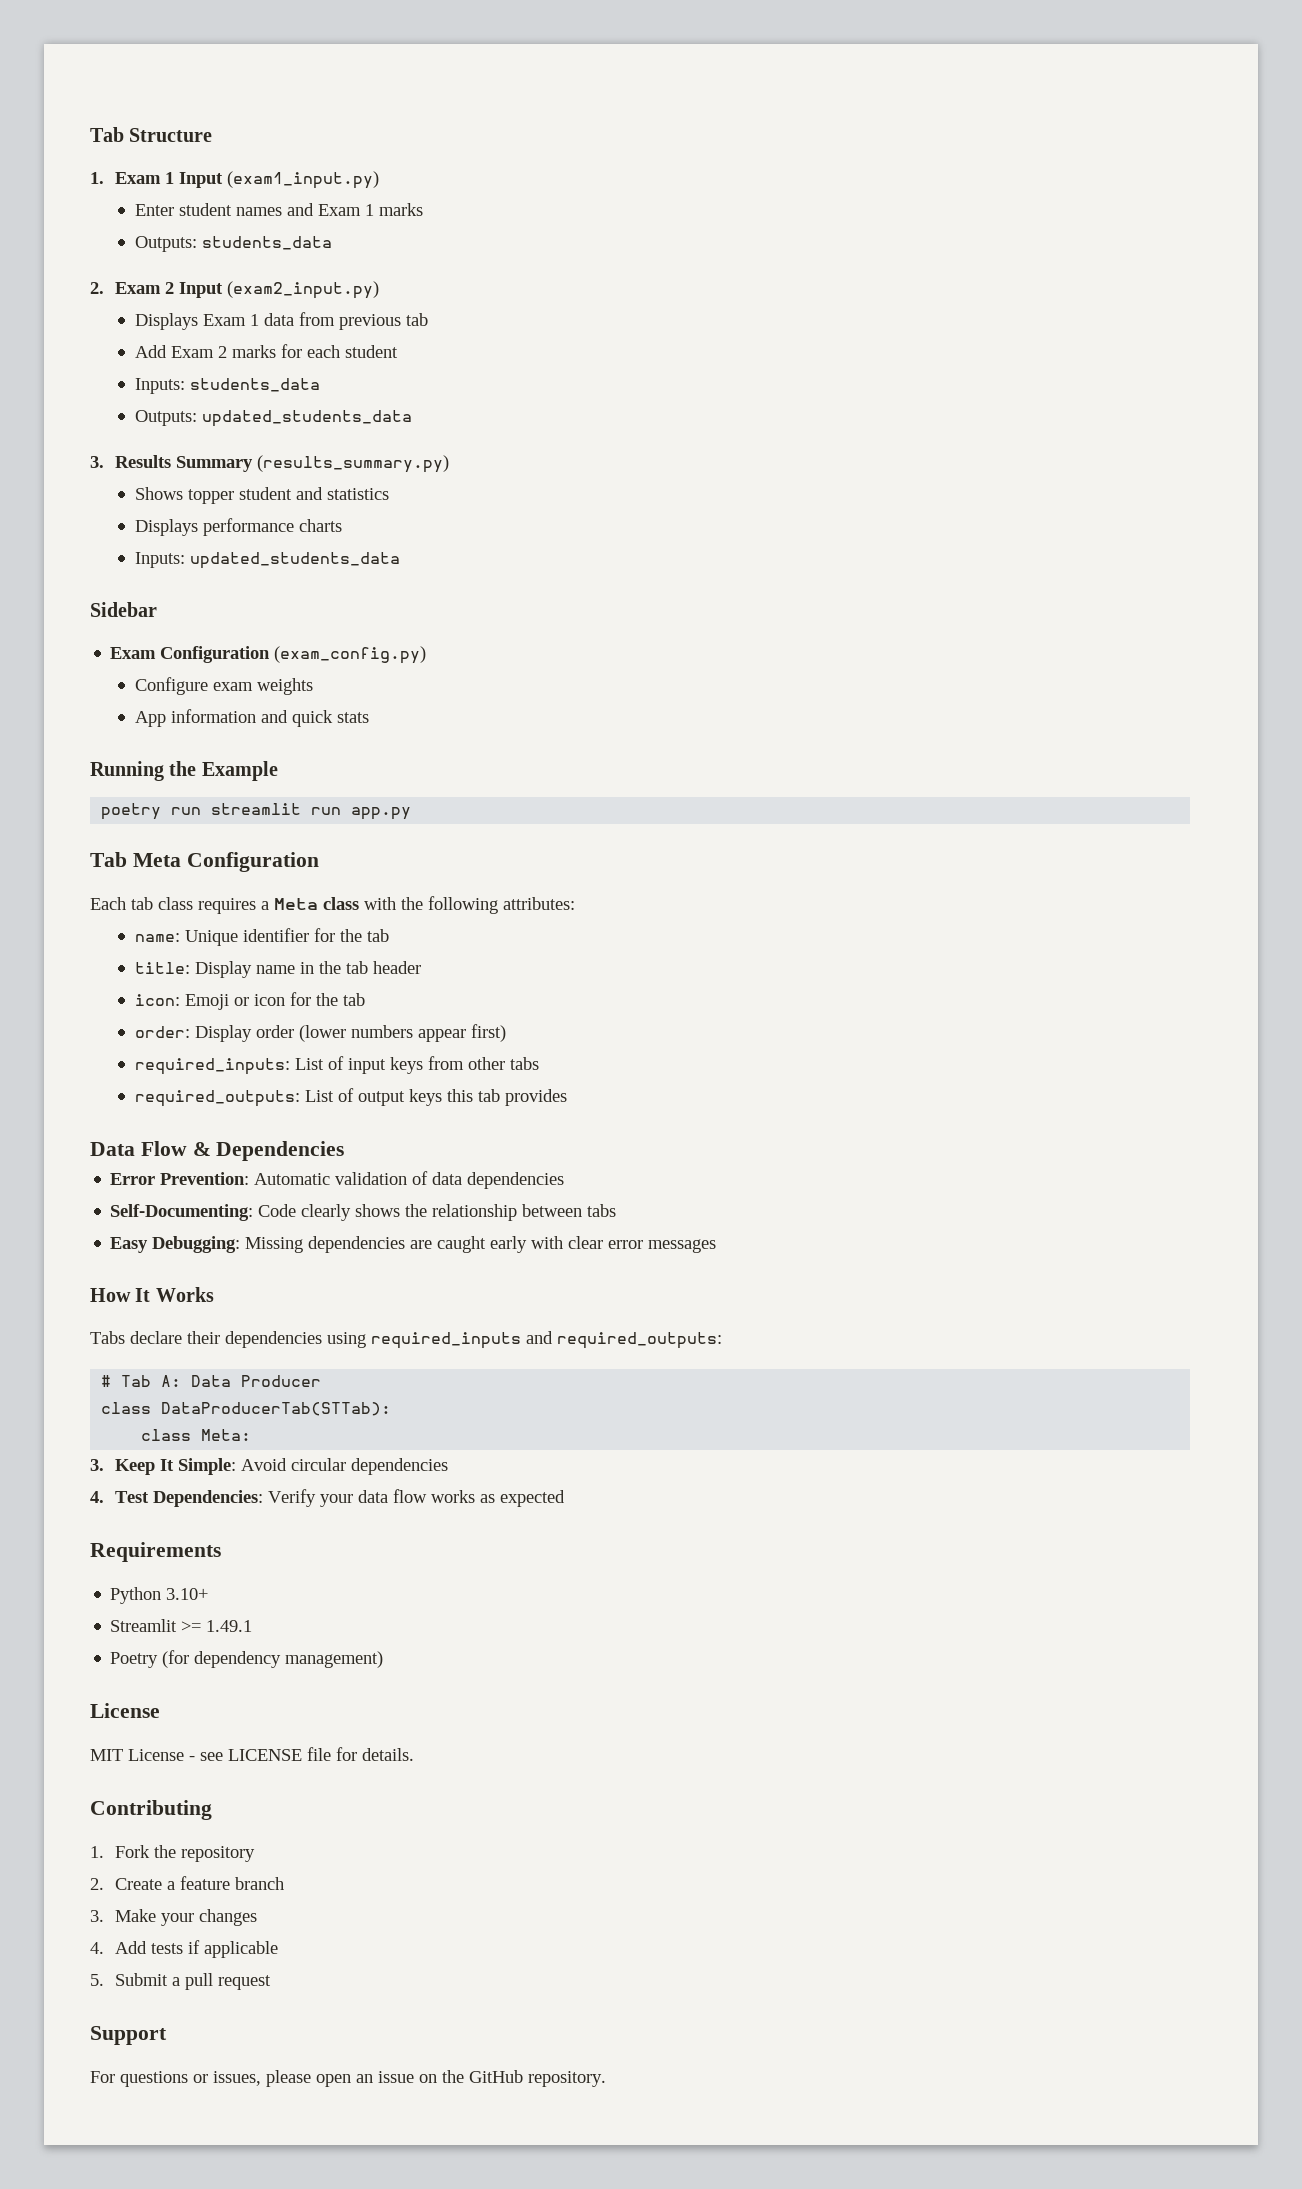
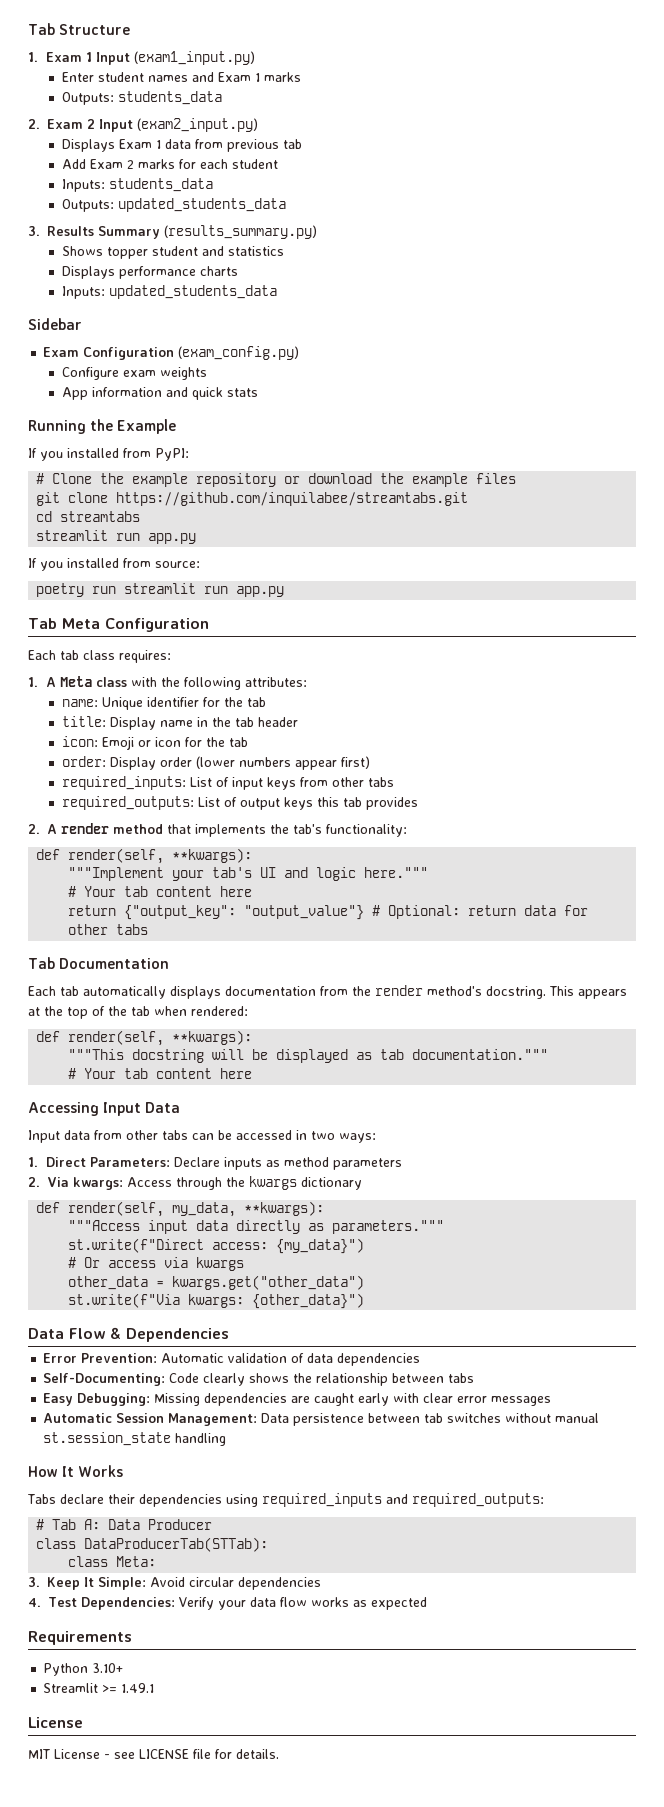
(278, 771) none -> [28,448,189,461] [36,473,517,487] [36,492,469,506] [36,511,141,522] [36,530,197,544] [28,558,200,571] // If you installed from PyPI: // # Clone the example repository or download the example files // git clone https://github.com/inquilabee/streamtabs.git // cd streamtabs // streamlit run app.py // If you installed from source:
[198,898,269,914] requires a -> [119,650,171,663] [28,677,57,687] requires: // 1. A
(567, 1097) none -> [28,823,407,837] [36,848,253,864] [68,867,429,881] [68,886,253,897] [68,905,589,920] [68,924,149,935] [28,957,170,969] [28,985,627,999] [28,1006,248,1019] [36,1030,253,1046] [68,1049,549,1063] [68,1068,253,1079] [28,1102,181,1116] [28,1130,376,1143] [28,1157,403,1170] [28,1176,362,1190] [36,1201,325,1217] [68,1220,445,1234] [68,1238,365,1254] [68,1257,245,1271] [68,1275,365,1290] [68,1293,365,1309] // 2. A render method that implements the tab's functionality: // def render(self, **kwargs): // """Implement your tab's UI and logic here.""" // # Your tab content here // return {"output_key": "output_value"} # Optional: return data for other tabs // Tab Documentation // Each tab automatically displays documentation from the render method's docstring. This appears at the top of the tab when rendered: // def render(self, **kwargs): // """This docstring will be displayed as tab documentation.""" // # Your tab content here // Accessing Input Data // Input data from other tabs can be accessed in two ways: // 1. Direct Parameters: Declare inputs as method parameters // 2. Via kwargs: Access through the kwargs dictionary // def render(self, my_data, **kwargs): // """Access input data directly as parameters.""" // st.write(f"Direct access: {my_data}") // # Or access via kwargs // other_data = kwargs.get("other_data") // st.write(f"Via kwargs: {other_data}")
(717, 1246) none -> [43,1413,600,1426] [43,1432,227,1446] // Automatic Session Management: Data persistence between tab switches without manual st.session_state handling
[110,1650,384,1668] // Poetry (for dependency management) -> (155, 1688) none
[90,1800,212,1820] [90,1845,255,1862] [90,1876,284,1890] [90,1909,257,1926] [90,1940,278,1958] [90,1973,271,1990] [90,2026,167,2045] [90,2070,606,2087] // Contributing // 1. Fork the repository // 2. Create a feature branch // 3. Make your changes // 4. Add tests if applicable // 5. Submit a pull request // Support // For questions or issues, please open an issue on the GitHub repository. -> (279, 1754) none

